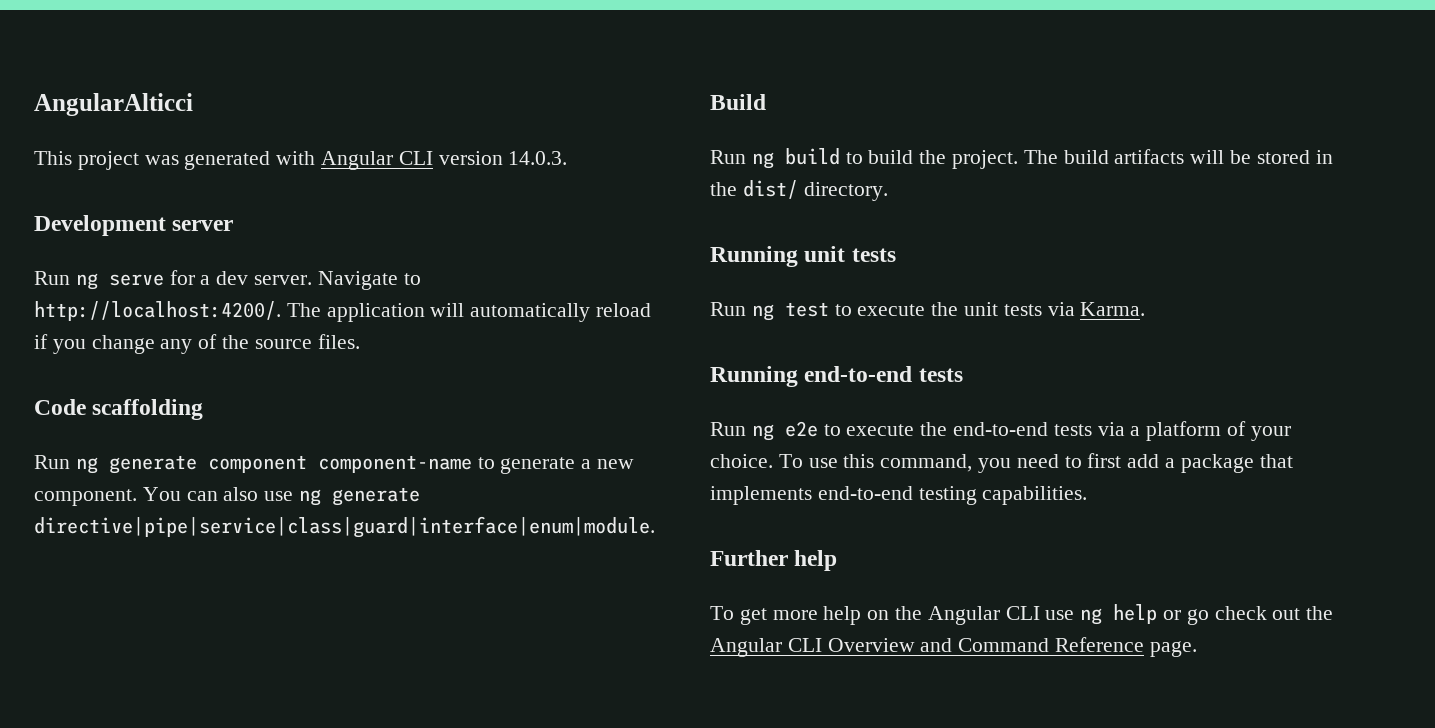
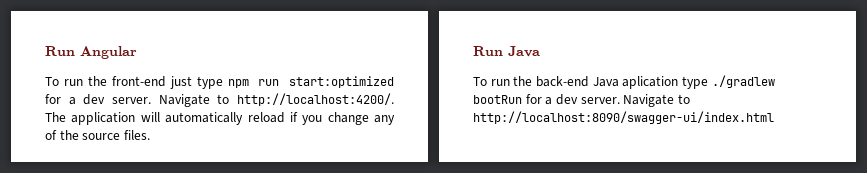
[34,93,193,116] [34,151,568,170] [34,215,234,236] [34,271,164,290] AngularAlticci // This project was generated with Angular CLI version 14.0.3. // Development server // Run ng serve -> [45,46,137,59] [45,76,394,89] Run Angular // To run the front-end just type npm run start:optimized
[34,399,204,420] [34,455,635,474] [34,487,421,506] [34,516,655,538] [710,94,766,110] [710,148,1333,169] [710,180,888,201] [710,246,896,267] [710,302,1146,321] [710,366,963,387] [710,421,1291,441] [710,453,1293,473] [710,486,1088,505] [710,550,838,571] [710,604,1334,625] [710,637,1197,657] // Code scaffolding // Run ng generate component component-name to generate a new component. You can also use ng generate directive|pipe|service|class|guard|interface|enum|module. // Build // Run ng build to build the project. The build artifacts will be stored in the dist/ directory. // Running unit tests // Run ng test to execute the unit tests via Karma. // Running end-to-end tests // Run ng e2e to execute the end-to-end tests via a platform of your choice. To use this command, you need to first add a package that implements end-to-end testing capabilities. // Further help // To get more help on the Angular CLI use ng help or go check out the Angular CLI Overview and Command Reference page. -> [473,46,540,57] [473,75,775,89] [473,94,690,107] [473,111,774,124] // Run Java // To run the back-end Java aplication type ./gradlew bootRun for a dev server. Navigate to http://localhost:8090/swagger-ui/index.html

